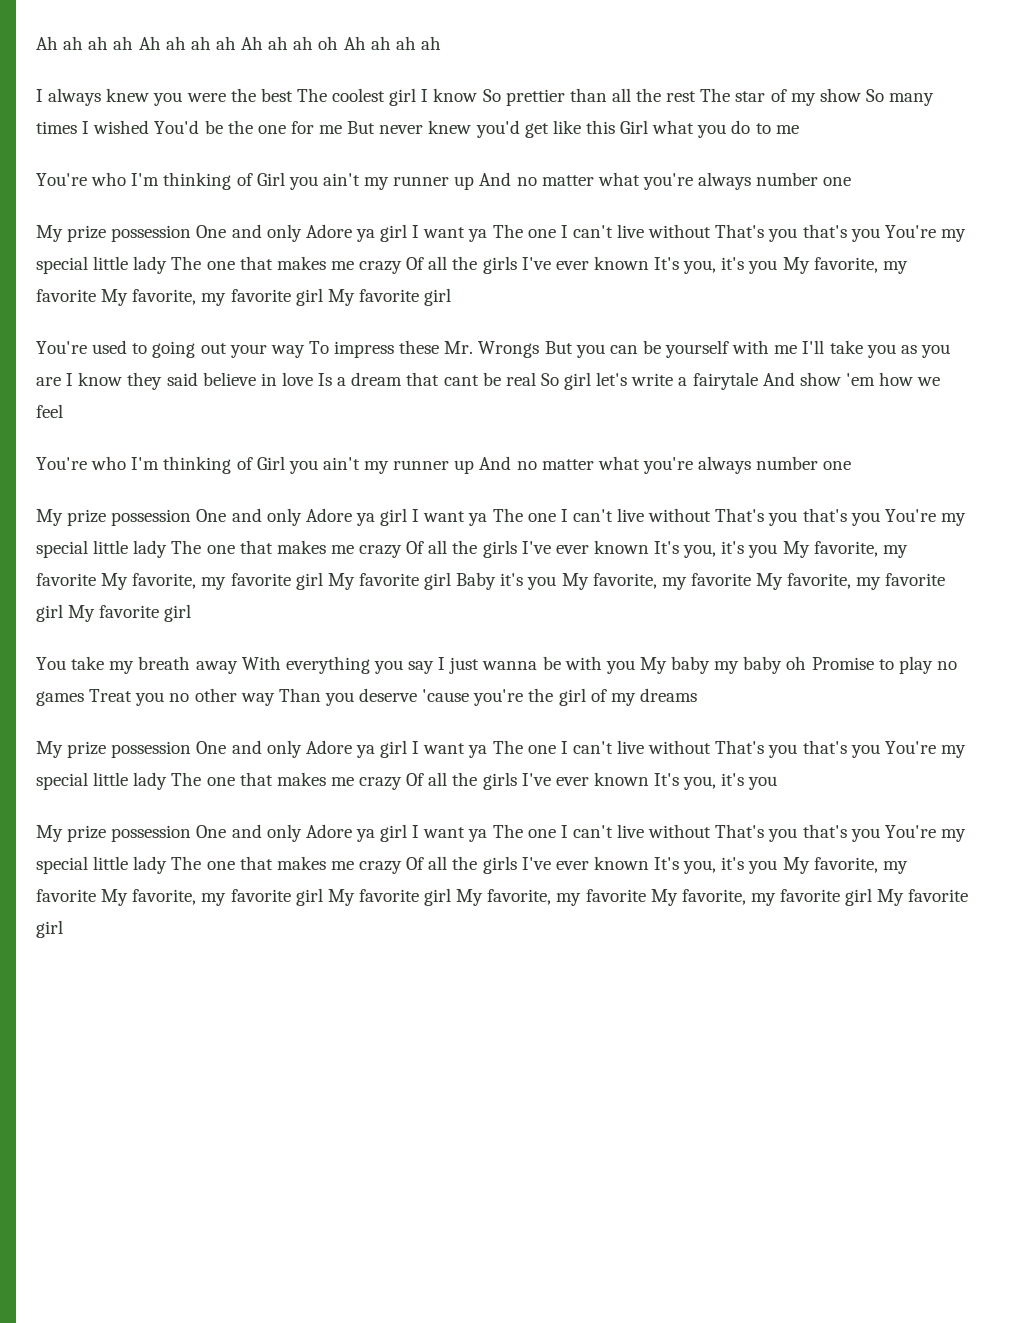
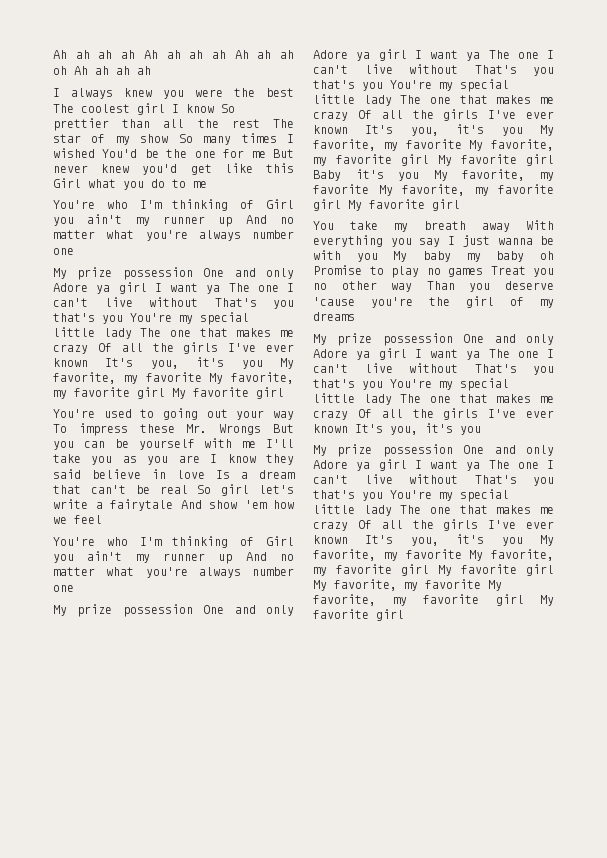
[443,375,479,386] cant -> [90,485,126,494] can't

